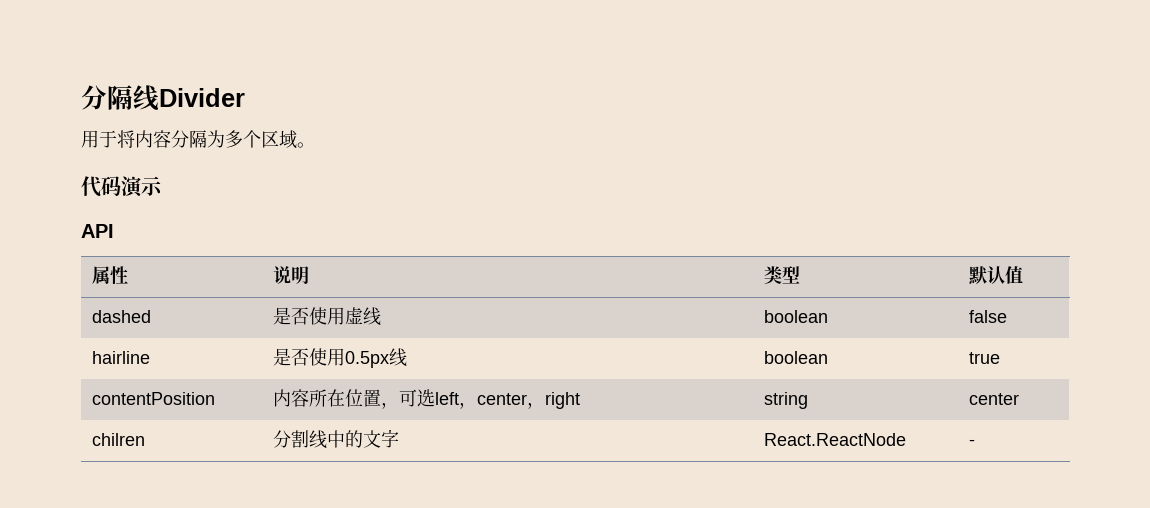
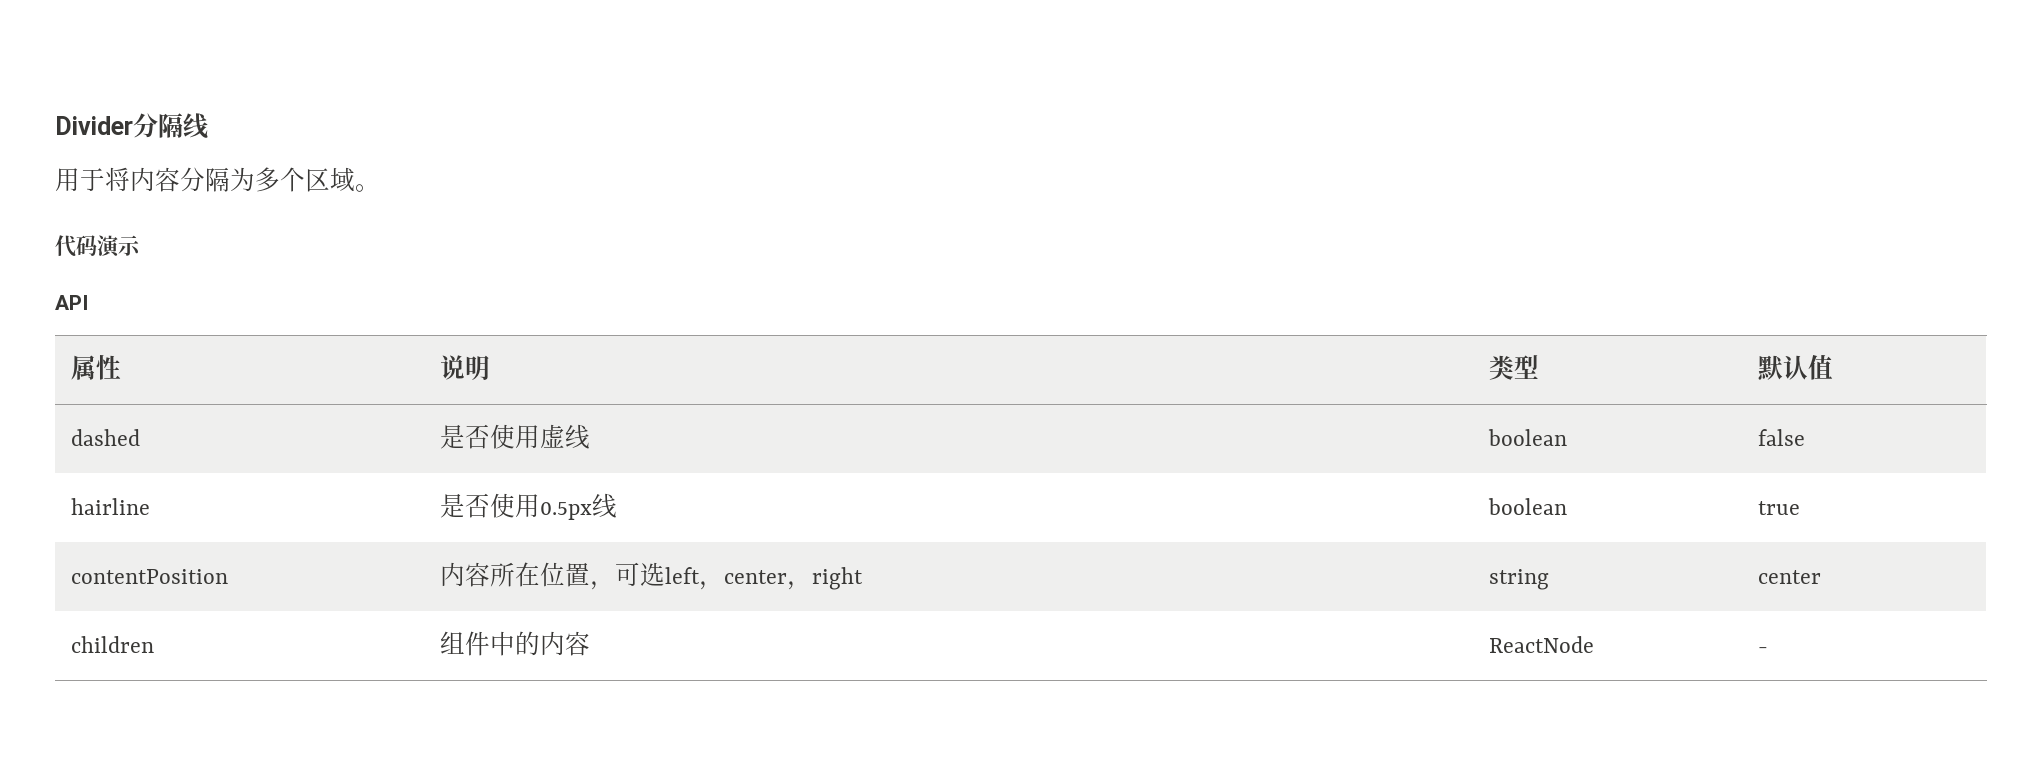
(81, 97) none -> [55,116,133,135] Divider
[159,88,245,107] Divider -> (208, 126) none
[91,433,145,446] [272,429,399,449] [763,433,906,446] chilren | 分割线中的文字 | React.ReactNode -> [71,636,155,653] [440,631,591,656] [1489,636,1595,653] children | 组件中的内容 | ReactNode

